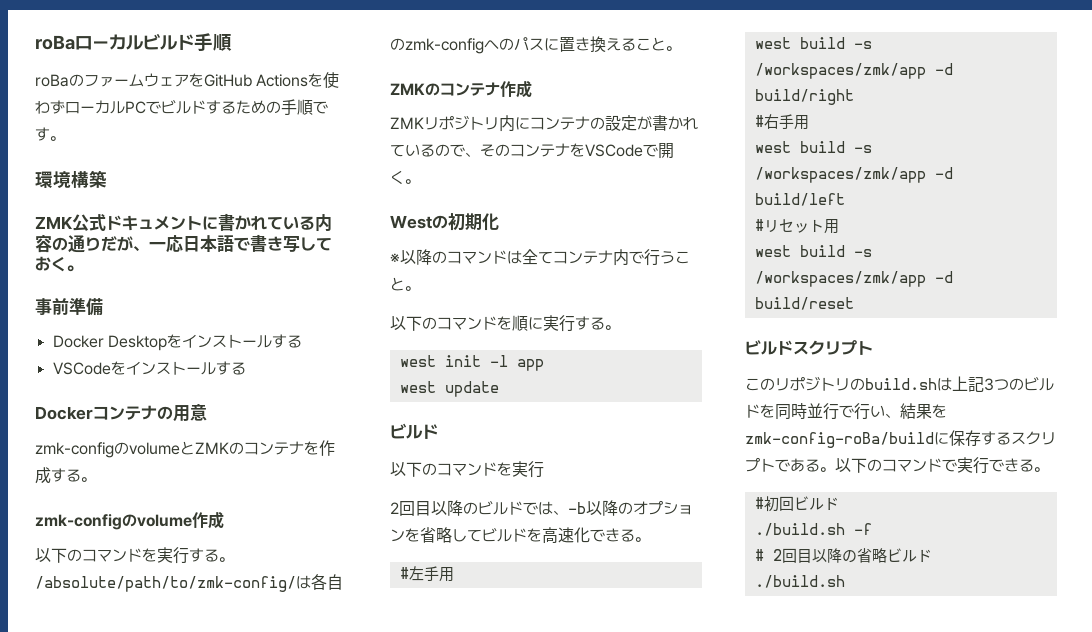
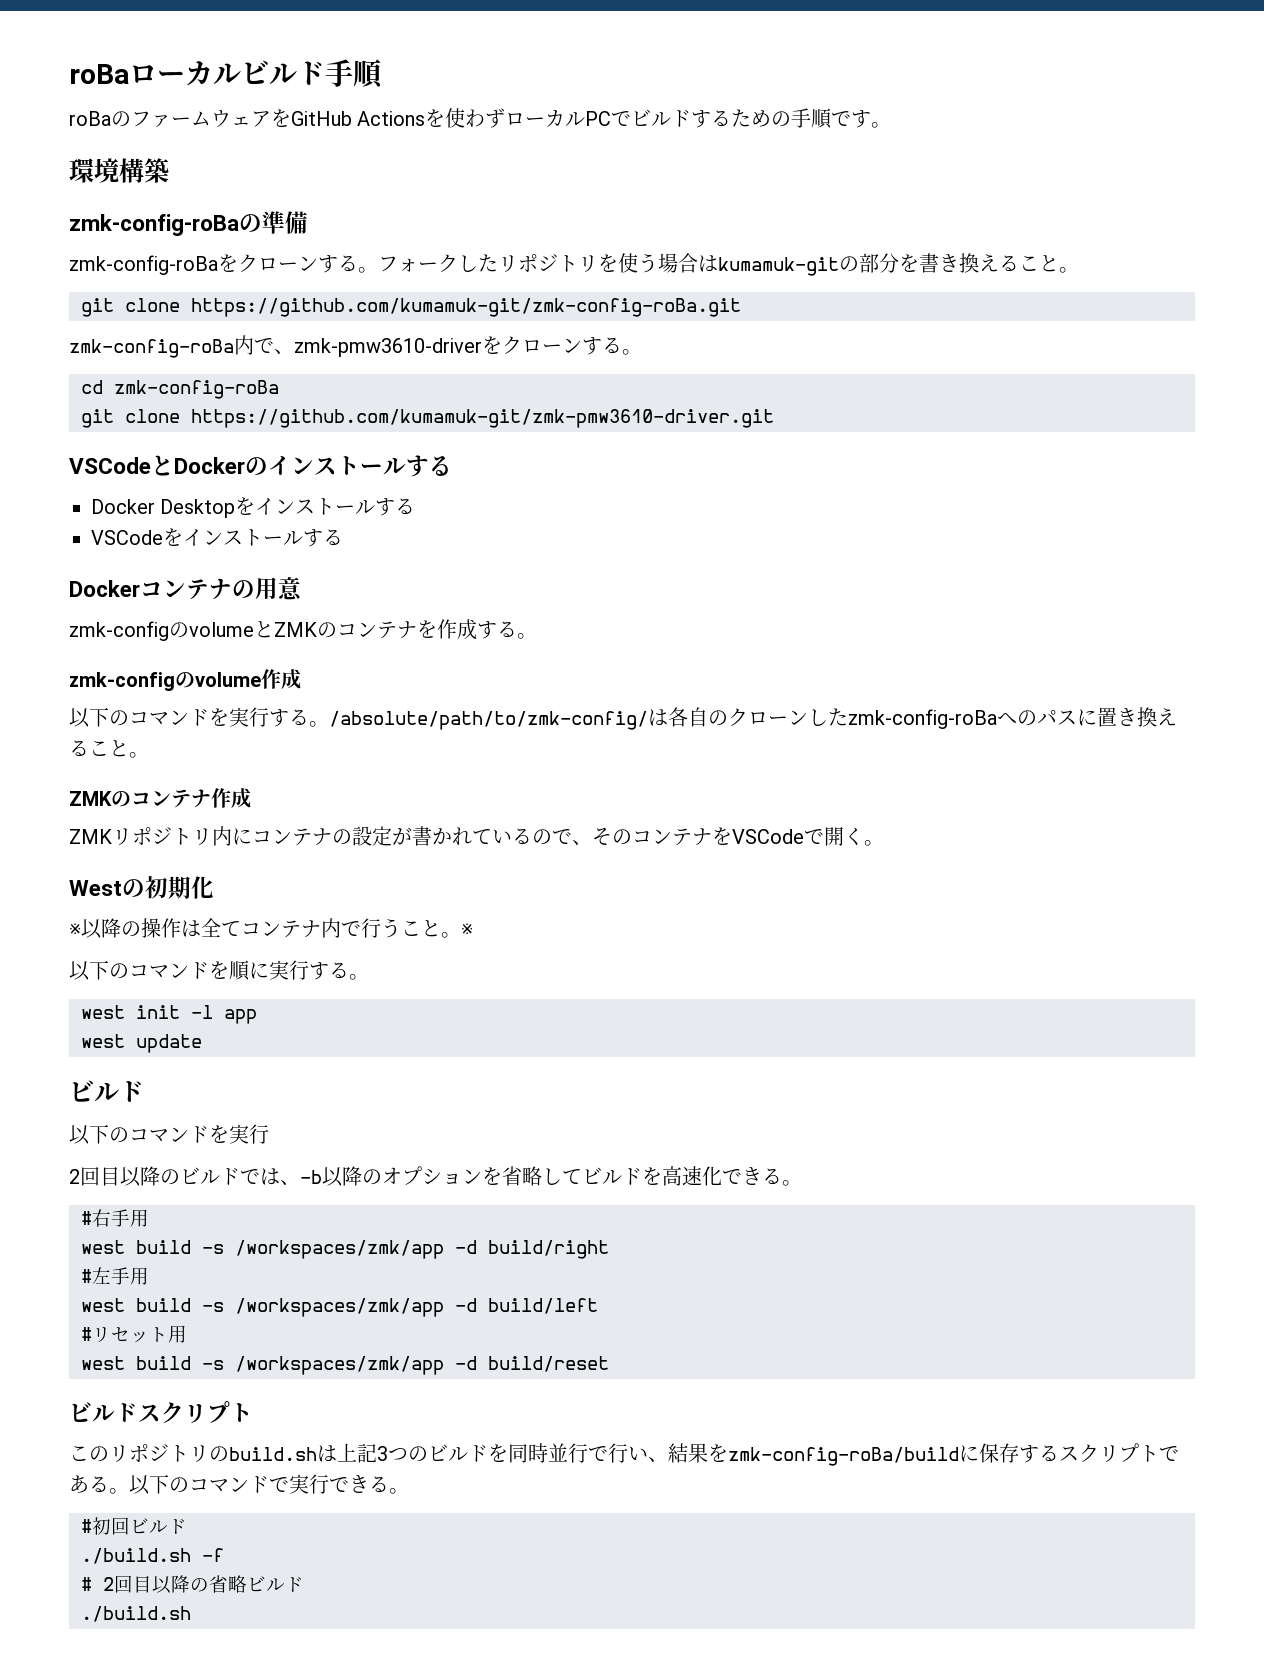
[35,213,332,232] [35,234,332,253] [35,256,83,272] [35,297,103,316] ZMK公式ドキュメントに書かれている内容の通りだが、一応日本語で書き写しておく。 // 事前準備 -> [69,211,308,236] [69,253,1079,276] [81,298,741,317] [69,335,642,358] [81,380,279,399] [81,409,774,428] [69,455,452,477] zmk-config-roBaの準備 // zmk-config-roBaをクローンする。フォークしたリポジトリを使う場合はkumamuk-gitの部分を書き換えること。 // git clone https://github.com/kumamuk-git/zmk-config-roBa.git // zmk-config-roBa内で、zmk-pmw3610-driverをクローンする。 // cd zmk-config-roBa // git clone https://github.com/kumamuk-git/zmk-pmw3610-driver.git // VSCodeとDockerのインストールする
[405,38,484,54] zmk-config -> [728,708,997,729] クローンしたzmk-config-roBa
[447,250,507,264] コマンド -> [141,918,181,938] 操作
(420, 288) none -> [461,923,473,936] ※
[408,566,424,581] 左 -> [92,1209,111,1227] 右
[763,114,779,129] 右 -> [92,1267,111,1284] 左

